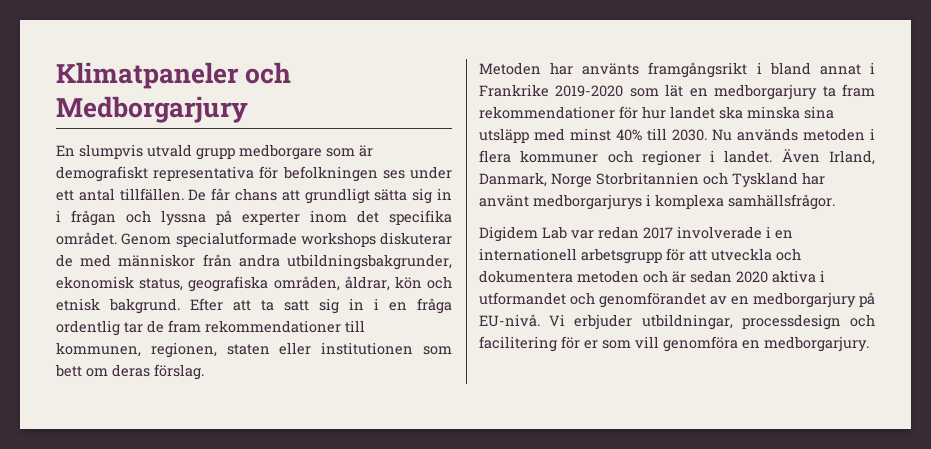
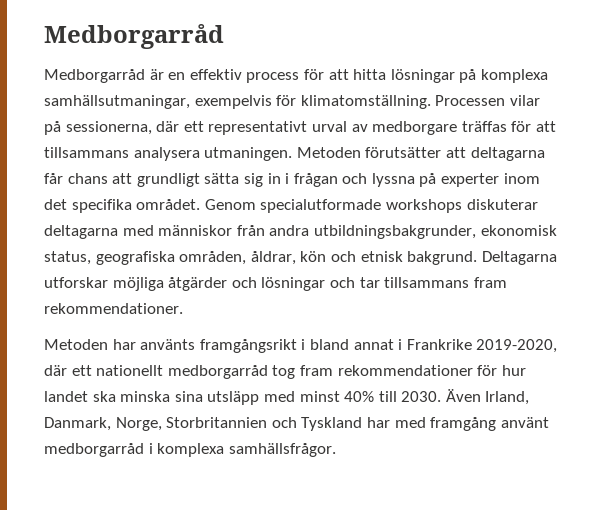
[56,62,292,89] [56,96,248,123] [56,144,373,160] [56,166,452,182] [56,188,207,201] Klimatpaneler och Medborgarjury // En slumpvis utvald grupp medborgare som är demografiskt representativa för befolkningen ses under ett antal tillfällen. De -> [44,24,224,49] [44,69,548,83] [44,95,540,109] [44,121,556,135] [44,147,545,161] Medborgarråd // Medborgarråd är en effektiv process för att hitta lösningar på komplexa samhällsutmaningar, exempelvis för klimatomställning. Processen vilar på sessionerna, där ett representativt urval av medborgare träffas för att tillsammans analysera utmaningen. Metoden förutsätter att deltagarna
[56,254,73,267] de -> [44,225,118,239] deltagarna
[190,298,452,314] [56,320,365,336] [56,342,453,358] [55,364,204,380] Efter att ta satt sig in i en fråga ordentlig tar de fram rekommendationer till kommunen, regionen, staten eller institutionen som bett om deras förslag. -> [481,251,557,265] [44,277,507,291] [44,303,183,314] Deltagarna utforskar möjliga åtgärder och lösningar och tar tillsammans fram rekommendationer.
[555,84,836,100] 2019-2020 som lät en medborgarjury ta -> [476,339,558,353] [44,365,296,379] 2019-2020, där ett nationellt medborgarråd tog
[712,128,875,141] [479,150,773,166] Nu används metoden i flera kommuner och regioner i landet. -> (442, 396) none
[551,173,592,188] Norge -> [115,417,162,431] Norge,
[479,194,642,210] använt medborgarjurys -> [394,417,549,431] [44,443,144,457] med framgång använt medborgarråd
[479,226,793,242] [479,248,801,264] [479,270,825,283] [479,292,875,308] [479,314,875,330] [479,336,869,352] // Digidem Lab var redan 2017 involverade i en internationell arbetsgrupp för att utveckla och dokumentera metoden och är sedan 2020 aktiva i utformandet och genomförandet av en medborgarjury på EU-nivå. Vi erbjuder utbildningar, processdesign och facilitering för er som vill genomföra en medborgarjury. -> (336, 450) none

